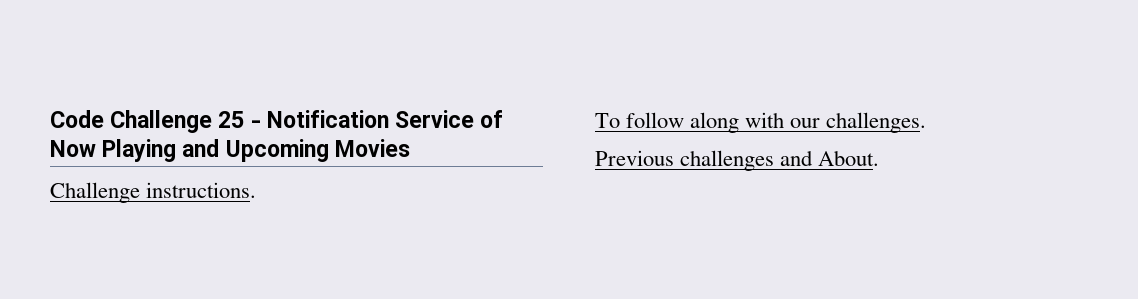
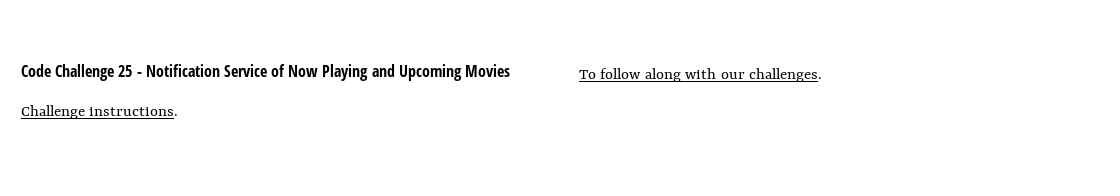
[595,150,880,171] // Previous challenges and About. -> (823, 75) none

